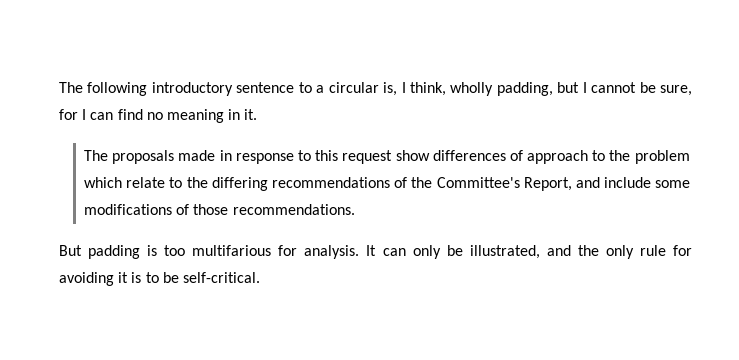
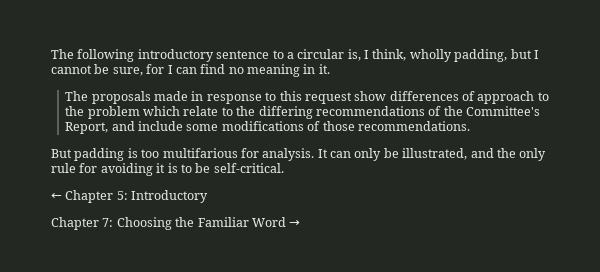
(260, 277) none -> [51,190,209,203] [51,217,301,230] // ← Chapter 5: Introductory // Chapter 7: Choosing the Familiar Word →

